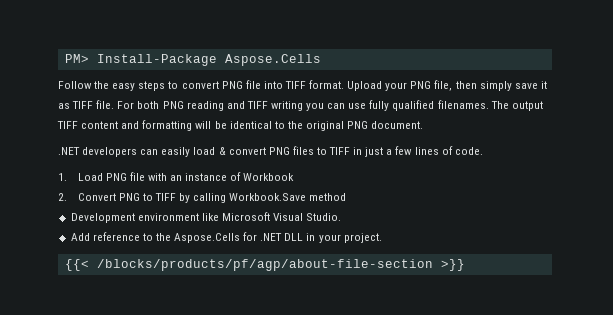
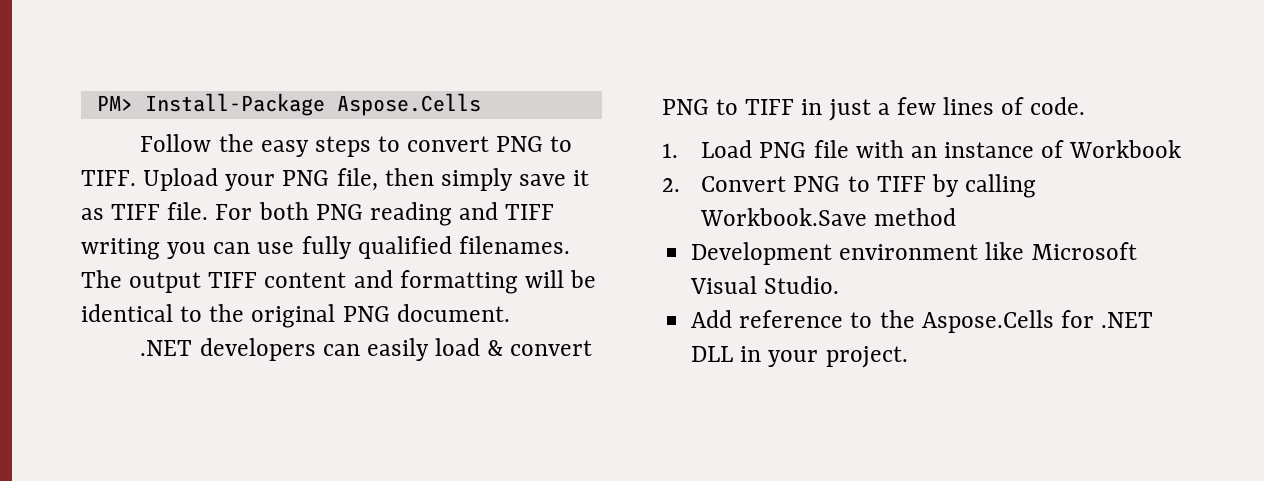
[245,80,345,89] file into TIFF format. -> [550,136,573,152] [81,170,136,186] to TIFF.
[292,146,314,155] files -> (709, 107) none
[64,259,465,271] // {{< /blocks/products/pf/agp/about-file-section >}} -> (908, 357) none

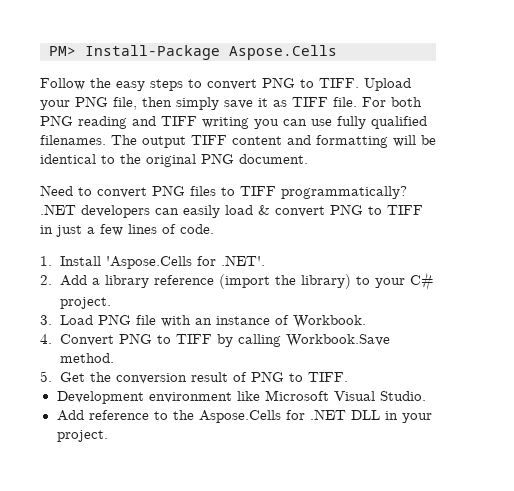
(510, 313) none -> [40,185,407,199] Need to convert PNG files to TIFF programmatically?
(678, 150) none -> [59,255,265,269] [40,272,434,291] [59,297,111,309] [40,315,52,325] Install 'Aspose.Cells for .NET'. // 2. Add a library reference (import the library) to your C# project. // 3.
[1069,140,1182,158] [662,178,680,192] Workbook // 2. -> [292,315,366,328] [40,334,52,344] Workbook. // 4.
[874,208,957,226] method -> [59,353,114,363] [40,371,348,384] method. // 5. Get the conversion result of PNG to TIFF.

